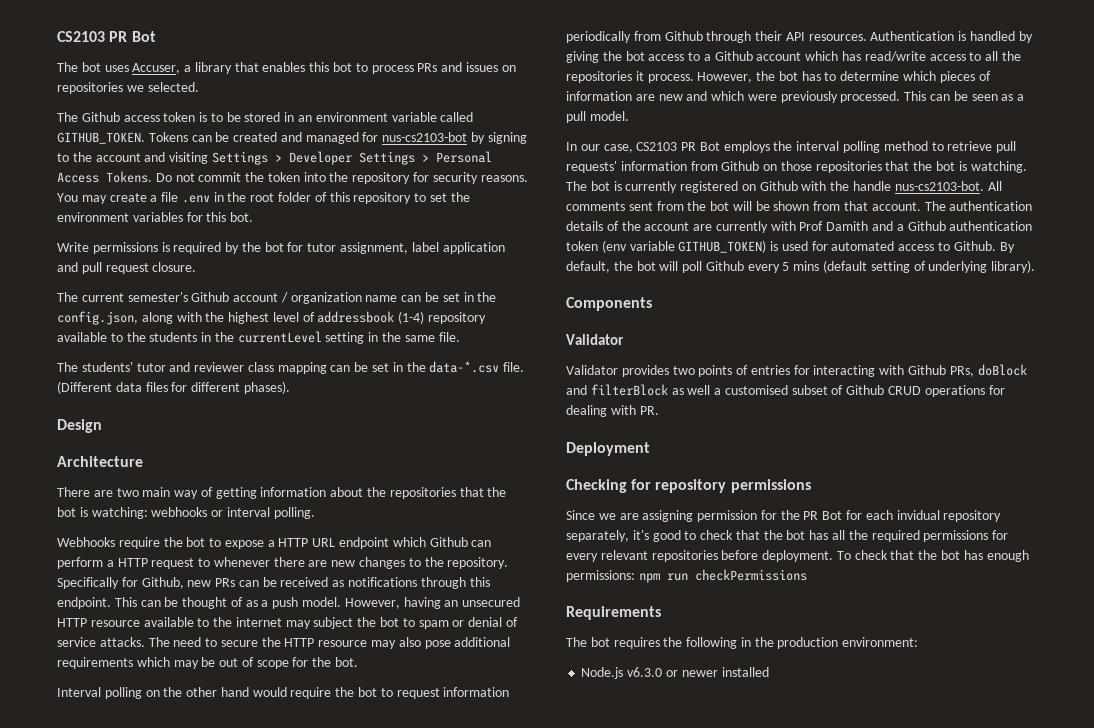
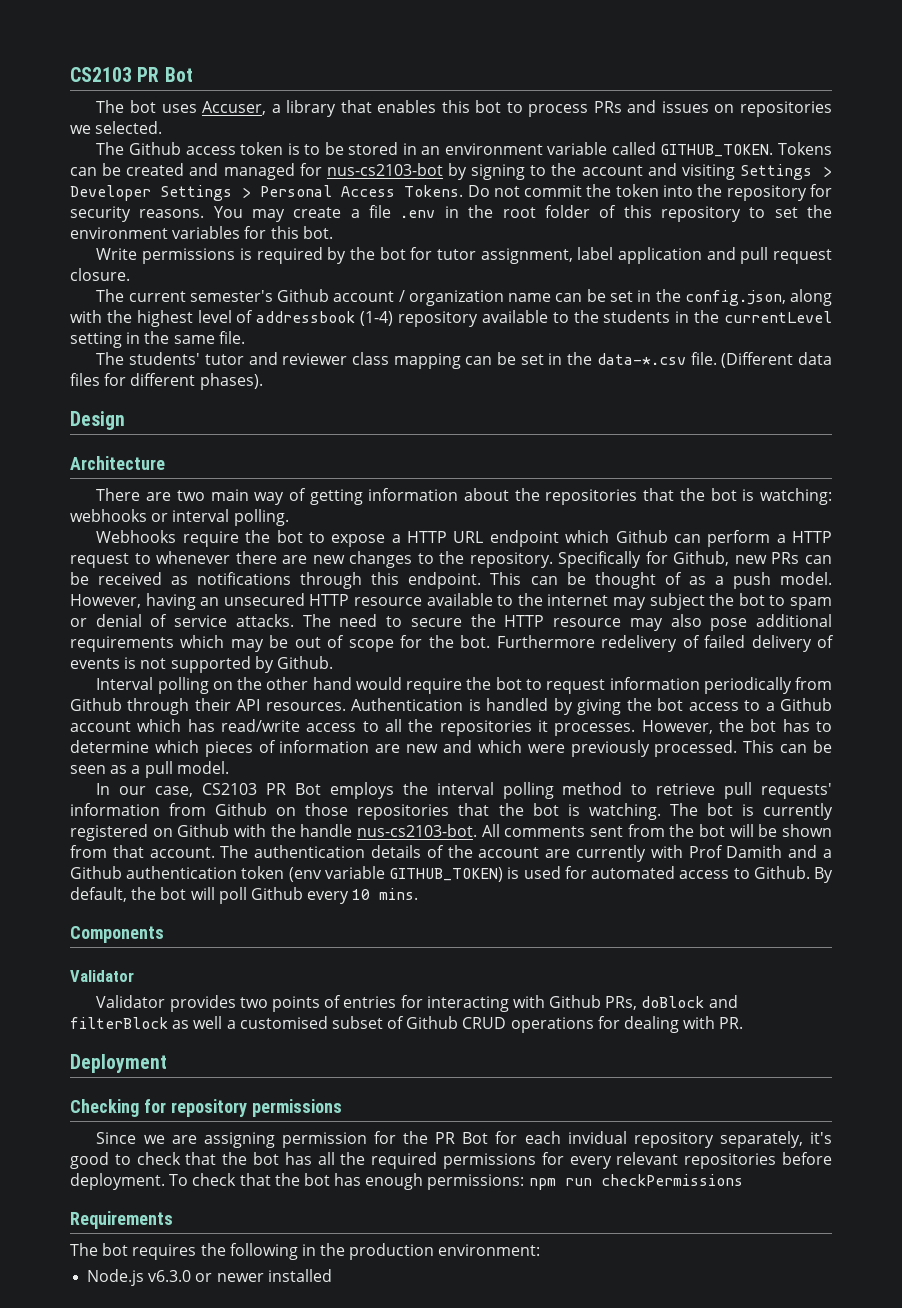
(359, 662) none -> [496,635,834,652] [70,656,333,673] Furthermore redelivery of failed delivery of events is not supported by Github.
[647,74,694,83] process. -> [554,723,636,736] processes.
[782,260,1036,273] 5 mins (default setting of underlying library). -> [352,888,419,900] 10 mins.

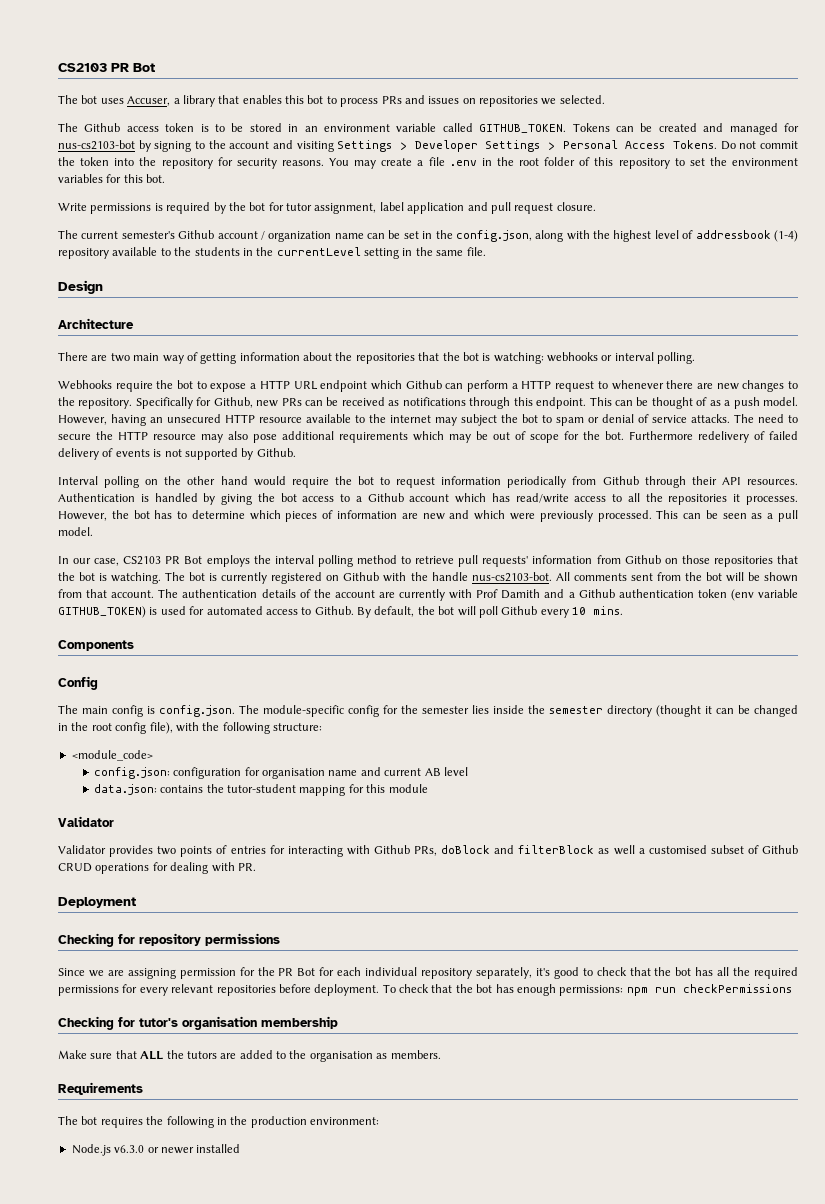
[96,352,832,369] [70,373,263,390] // The students' tutor and reviewer class mapping can be set in the data-*.csv file. (Different data files for different phases). -> (486, 251) none
(164, 934) none -> [58,676,98,690] [58,705,798,717] [58,722,322,734] [71,750,153,761] [93,767,468,779] [93,784,428,796] // Config // The main config is config.json. The module-specific config for the semester lies inside the semester directory (thought it can be changed in the root config file), with the following structure: // <module_code> // config.json: configuration for organisation name and current AB level // data.json: contains the tutor-student mapping for this module
[567,1131,627,1144] invidual -> [365,967,418,976] individual
(743, 1180) none -> [58,1016,338,1030] [58,1050,441,1062] // Checking for tutor's organisation membership // Make sure that ALL the tutors are added to the organisation as members.

